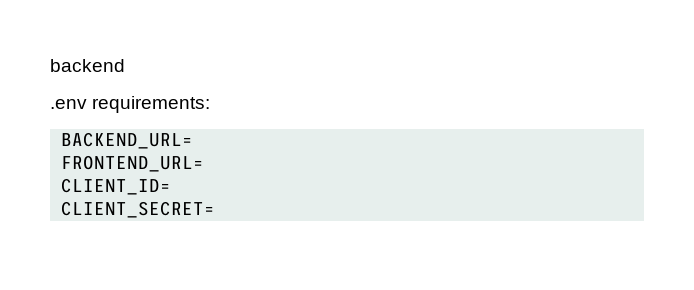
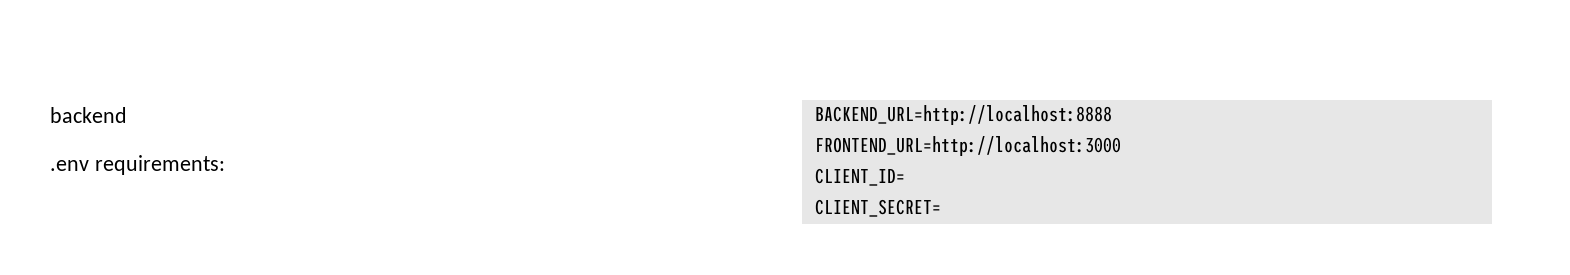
[61,132,194,149] [61,155,205,172] BACKEND_URL= // FRONTEND_URL= -> [814,105,1112,125] [814,136,1121,156] BACKEND_URL=http://localhost:8888 // FRONTEND_URL=http://localhost:3000

